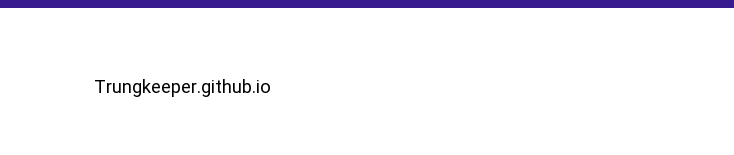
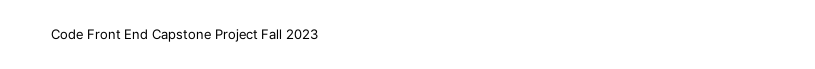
[94,79,271,97] Trungkeeper.github.io -> [51,29,318,42] Code Front End Capstone Project Fall 2023

